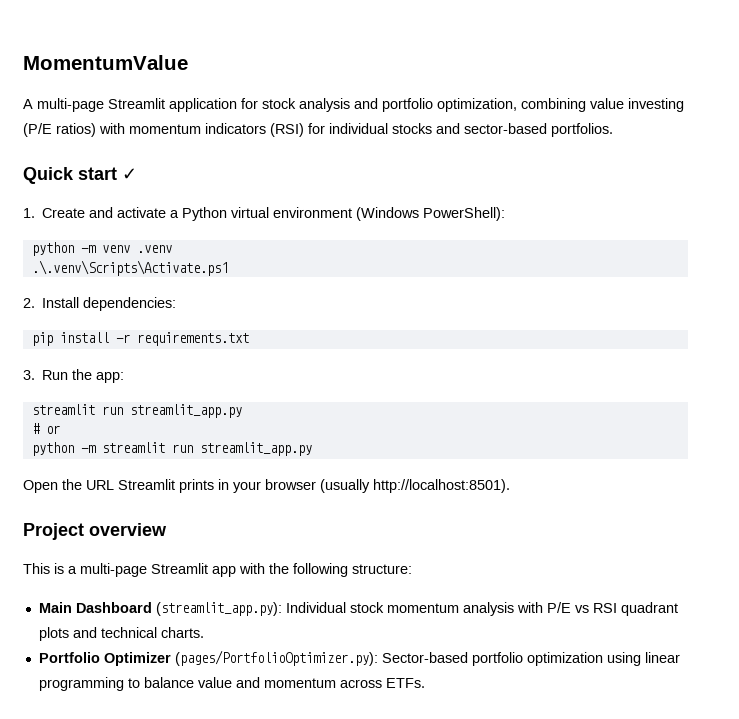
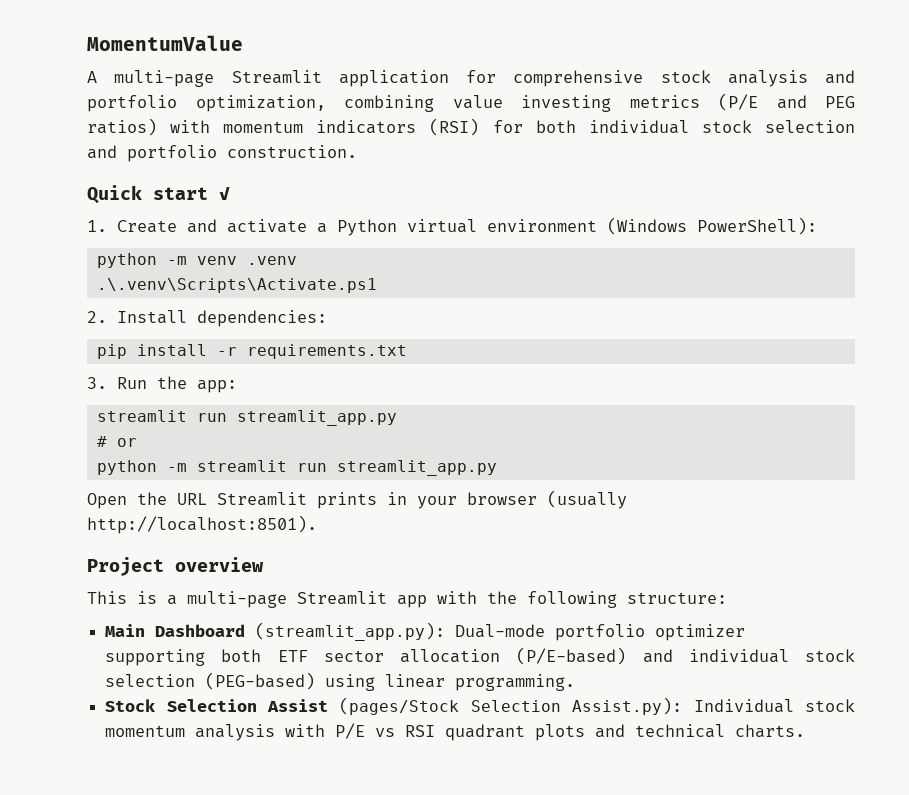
(258, 103) none -> [513,70,644,87] comprehensive
[23,123,52,137] (P/E -> [629,93,855,111] metrics (P/E and PEG
[329,123,613,137] individual stocks and sector-based portfolios. -> [535,120,855,134] [87,145,357,162] both individual stock selection and portfolio construction.
(282, 609) none -> [455,624,746,641] [105,647,856,666] [105,672,576,691] [105,697,683,715] Dual-mode portfolio optimizer supporting both ETF sector allocation (P/E-based) and individual stock selection (PEG-based) using linear programming. // Stock Selection Assist (pages/Stock Selection Assist.py):
[38,650,680,666] [38,677,425,691] // Portfolio Optimizer (pages/PortfolioOptimizer.py): Sector-based portfolio optimization using linear programming to balance value and momentum across ETFs. -> (806, 731) none

